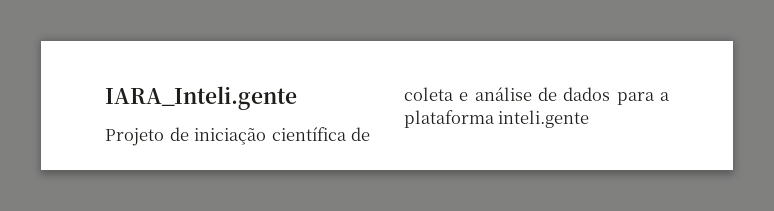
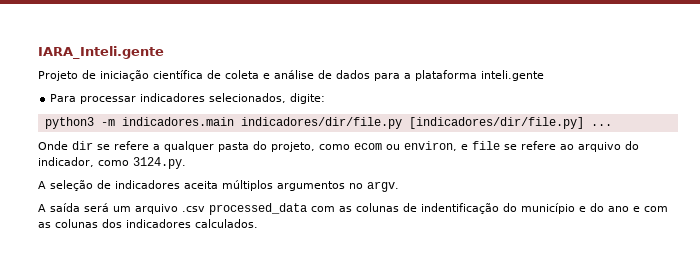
(590, 119) none -> [50,93,326,104] [44,117,612,129] [38,141,639,152] [38,157,186,169] [38,180,399,192] [38,203,668,215] [38,219,258,228] // Para processar indicadores selecionados, digite: // python3 -m indicadores.main indicadores/dir/file.py [indicadores/dir/file.py] ... // Onde dir se refere a qualquer pasta do projeto, como ecom ou environ, e file se refere ao arquivo do indicador, como 3124.py. // A seleção de indicadores aceita múltiplos argumentos no argv. // A saída será um arquivo .csv processed_data com as colunas de indentificação do município e do ano e com as colunas dos indicadores calculados.

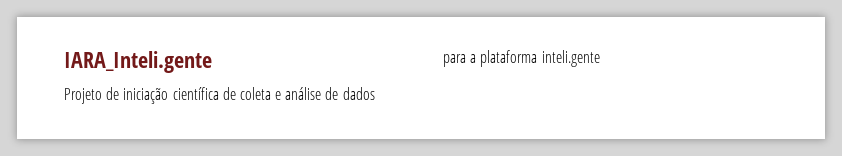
[50,93,326,104] [44,117,612,129] [38,141,639,152] [38,157,186,169] [38,180,399,192] [38,203,668,215] [38,219,258,228] // Para processar indicadores selecionados, digite: // python3 -m indicadores.main indicadores/dir/file.py [indicadores/dir/file.py] ... // Onde dir se refere a qualquer pasta do projeto, como ecom ou environ, e file se refere ao arquivo do indicador, como 3124.py. // A seleção de indicadores aceita múltiplos argumentos no argv. // A saída será um arquivo .csv processed_data com as colunas de indentificação do município e do ano e com as colunas dos indicadores calculados. -> (600, 58) none

